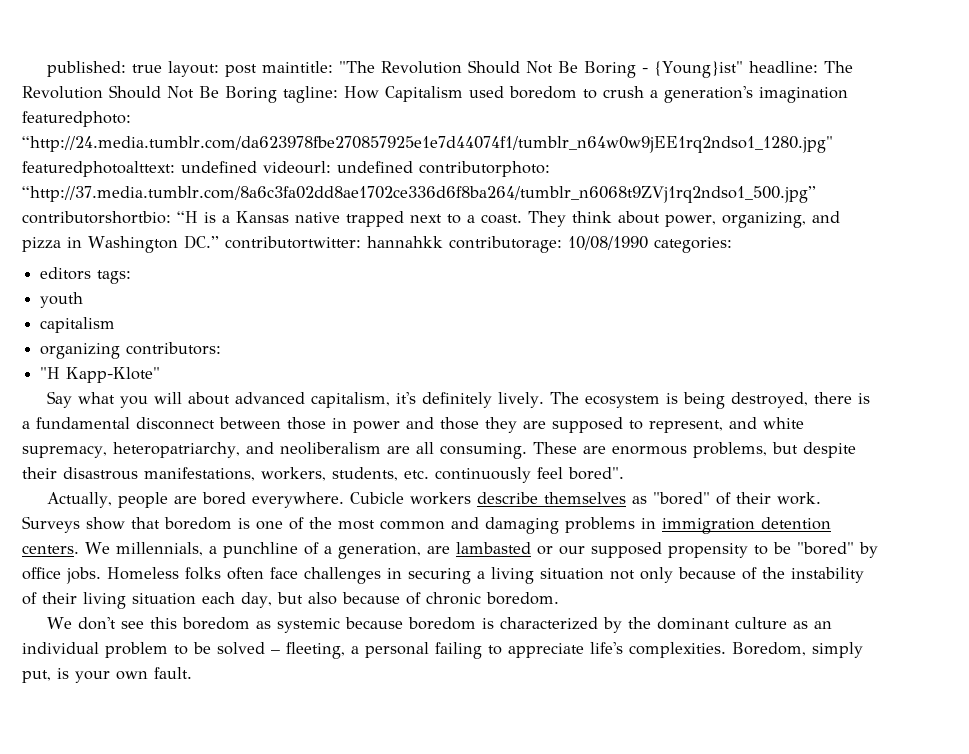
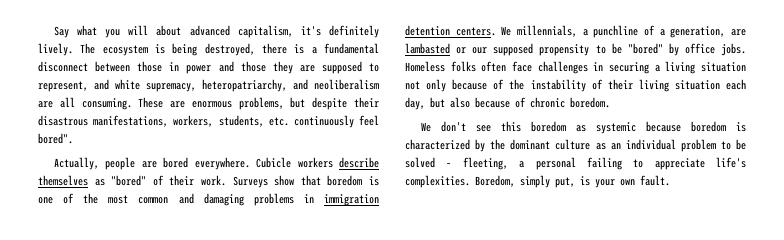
[47,60,854,78] [22,85,848,103] [22,111,131,127] [22,136,833,153] [22,161,550,177] [22,186,816,203] [22,211,840,228] [22,235,732,253] [40,267,132,284] [40,292,84,308] [40,317,116,333] [40,342,222,359] [40,367,161,383] published: true layout: post maintitle: "The Revolution Should Not Be Boring - {Young}ist" headline: The Revolution Should Not Be Boring tagline: How Capitalism used boredom to crush a generation's imagination featuredphoto: “http://24.media.tumblr.com/da623978fbe270857925e1e7d44074f1/tumblr_n64w0w9jEE1rq2ndso1_1280.jpg" featuredphotoalttext: undefined videourl: undefined contributorphoto: “http://37.media.tumblr.com/8a6c3fa02dd8ae1702ce336d6f8ba264/tumblr_n6068t9ZVj1rq2ndso1_500.jpg” contributorshortbio: “H is a Kansas native trapped next to a coast. They think about power, organizing, and pizza in Washington DC.” contributortwitter: hannahkk contributorage: 10/08/1990 categories: // editors tags: // youth // capitalism // organizing contributors: // "H Kapp-Klote" // -> (53, 32) none

